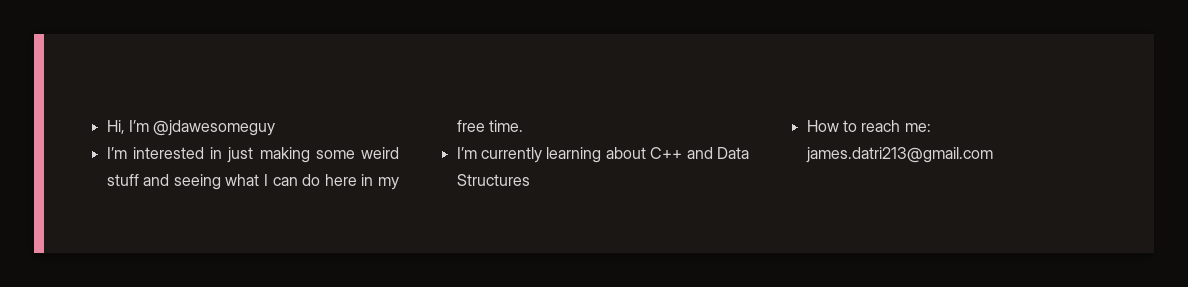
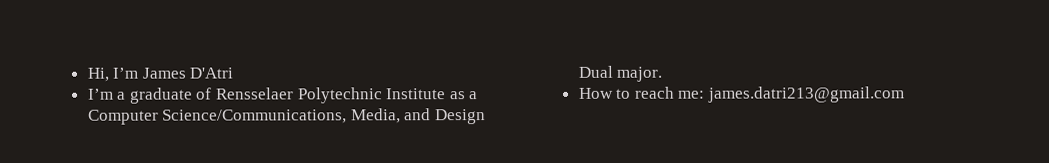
[153,120,276,136] [106,147,399,163] [106,174,399,190] [456,120,523,132] [456,147,749,163] [456,174,530,186] @jdawesomeguy // I’m interested in just making some weird stuff and seeing what I can do here in my free time. // I’m currently learning about C++ and Data Structures -> [141,67,234,79] [87,87,479,104] [87,108,487,125] [577,65,664,82] James D'Atri // I’m a graduate of Rensselaer Polytechnic Institute as a Computer Science/Communications, Media, and Design Dual major.

